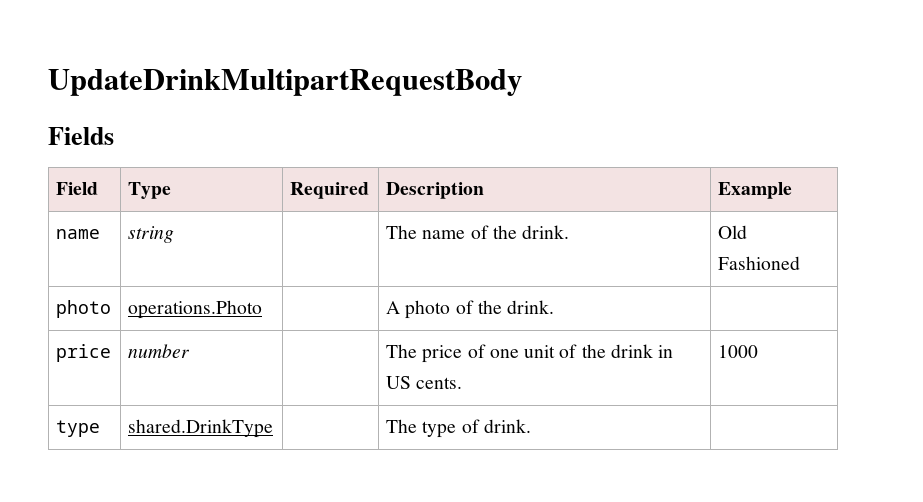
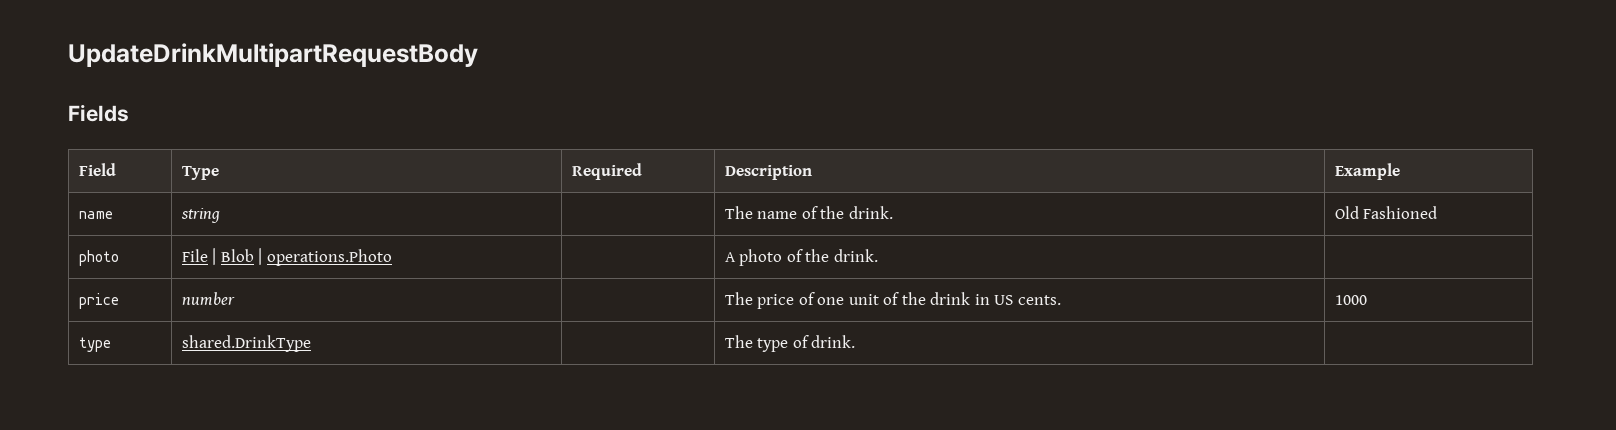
(112, 309) none -> [182,248,263,265] File | Blob |

